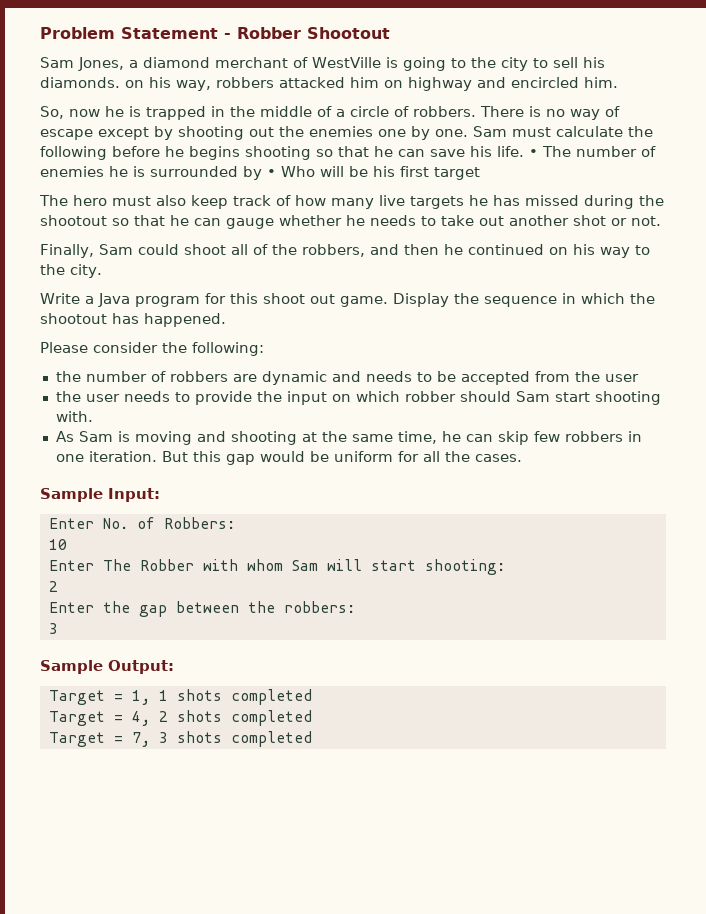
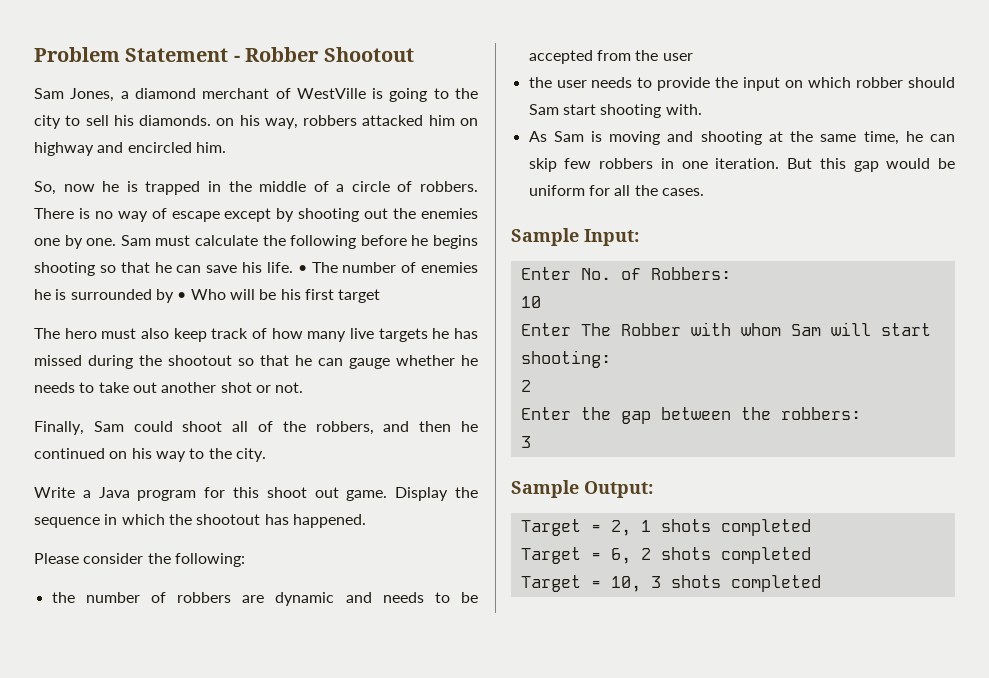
[131,690,150,705] 1, -> [610,520,631,536] 2,
[131,711,150,726] 4, -> [610,548,631,564] 6,
[131,732,150,747] 7, -> [610,576,641,592] 10,

